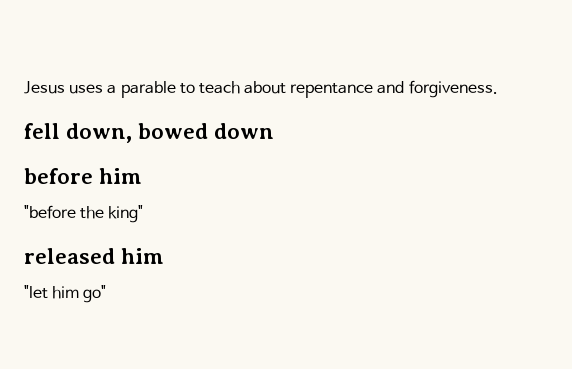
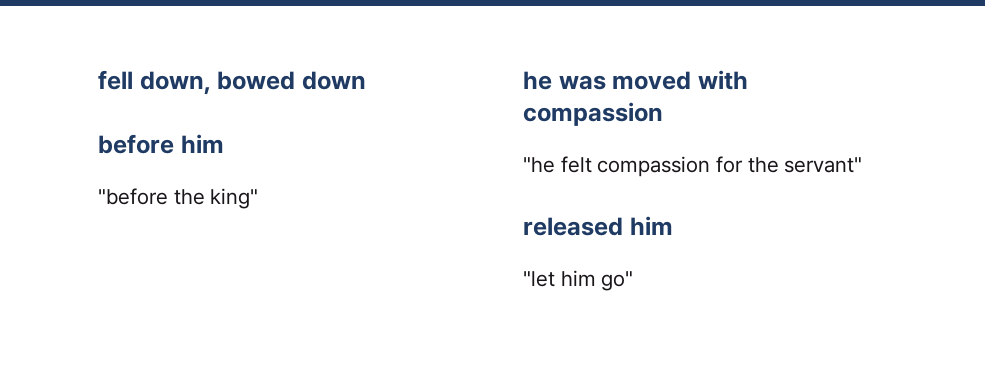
[24,80,498,98] Jesus uses a parable to teach about repentance and forgiveness. // -> (98, 80) none
(144, 214) none -> [523,70,748,90] [523,102,663,126] [523,156,863,177] // he was moved with compassion // "he felt compassion for the servant"

